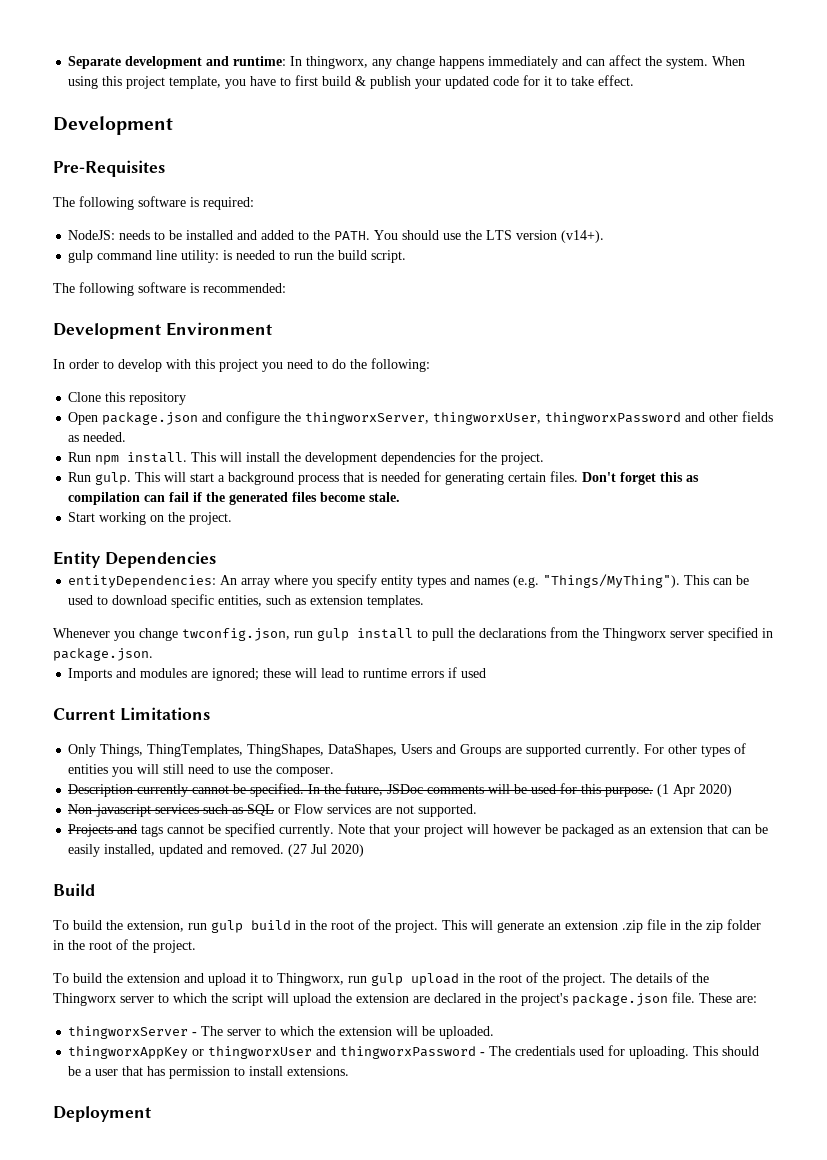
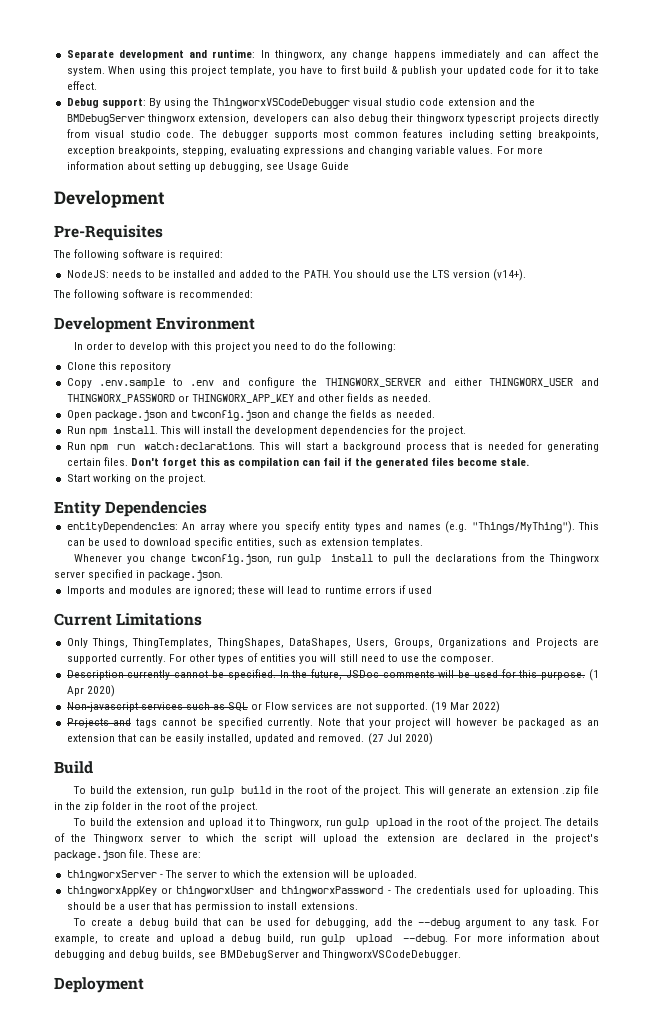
(635, 80) none -> [66,98,535,109] [66,114,599,125] [66,129,599,140] [66,146,543,156] [66,161,350,172] // Debug support: By using the ThingworxVSCodeDebugger visual studio code extension and the BMDebugServer thingworx extension, developers can also debug their thingworx typescript projects directly from visual studio code. The debugger supports most common features including setting breakpoints, exception breakpoints, stepping, evaluating expressions and changing variable values. For more information about setting up debugging, see Usage Guide
[68,250,407,263] // gulp command line utility: is needed to run the build script. -> (527, 275) none
[68,411,739,425] Open package.json and configure the thingworxServer, thingworxUser, thingworxPassword and other -> [66,377,599,389] [66,393,432,403] [66,410,348,421] Copy .env.sample to .env and configure the THINGWORX_SERVER and either THINGWORX_USER and THINGWORX_PASSWORD or THINGWORX_APP_KEY and other fields as needed. // Open package.json and twconfig.json and change the
[95,472,132,485] gulp. -> [90,442,256,453] npm run watch:declarations.
[401,744,502,757] Users and Groups -> [356,638,578,648] Users, Groups, Organizations and Projects
(478, 810) none -> [430,701,501,713] (19 Mar 2022)
(350, 1071) none -> [73,917,600,929] [54,933,599,945] [54,950,461,960] // To create a debug build that can be used for debugging, add the --debug argument to any task. For example, to create and upload a debug build, run gulp upload --debug. For more information about debugging and debug builds, see BMDebugServer and ThingworxVSCodeDebugger.

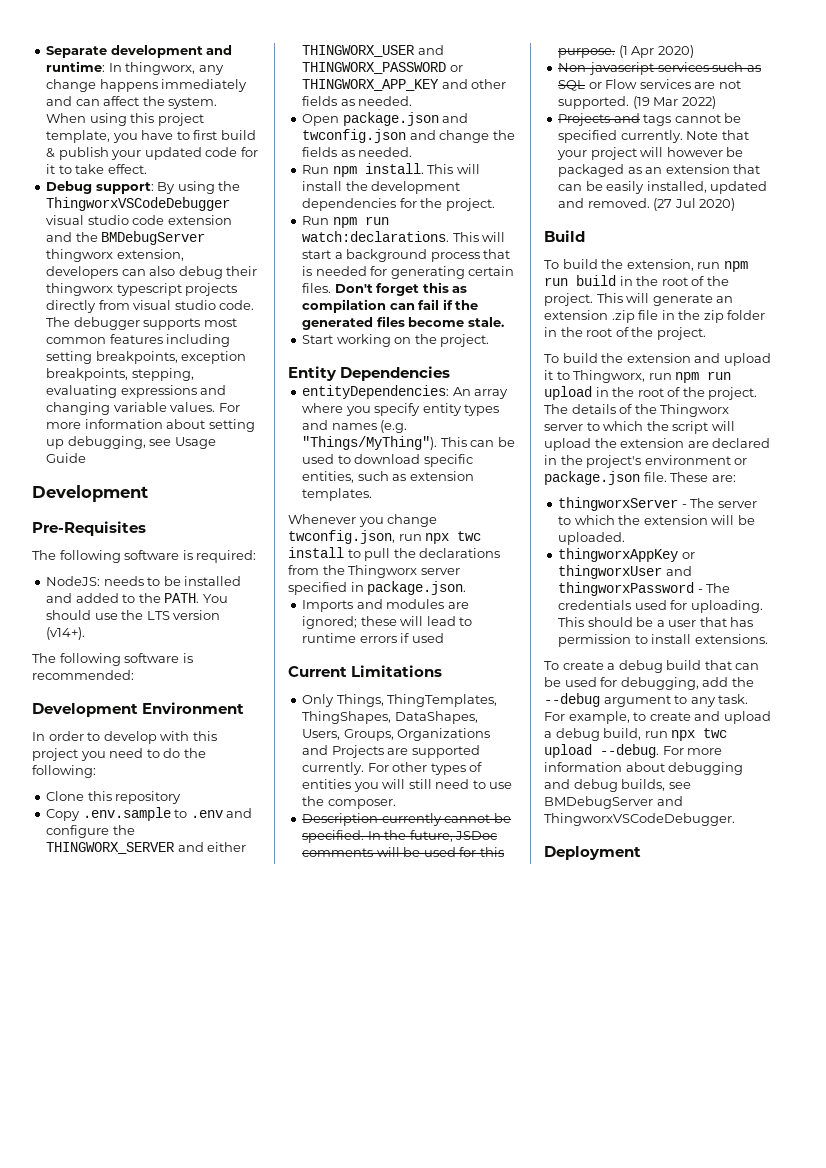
[297,554,322,565] gulp -> [425,531,482,544] npx twc
[210,786,235,797] gulp -> [723,261,748,272] [544,277,568,286] npm run
[345,818,370,829] gulp -> [675,371,732,383] npm run
(599, 839) none -> [644,455,748,465] environment or
[321,934,346,945] gulp -> [671,728,728,741] npx twc

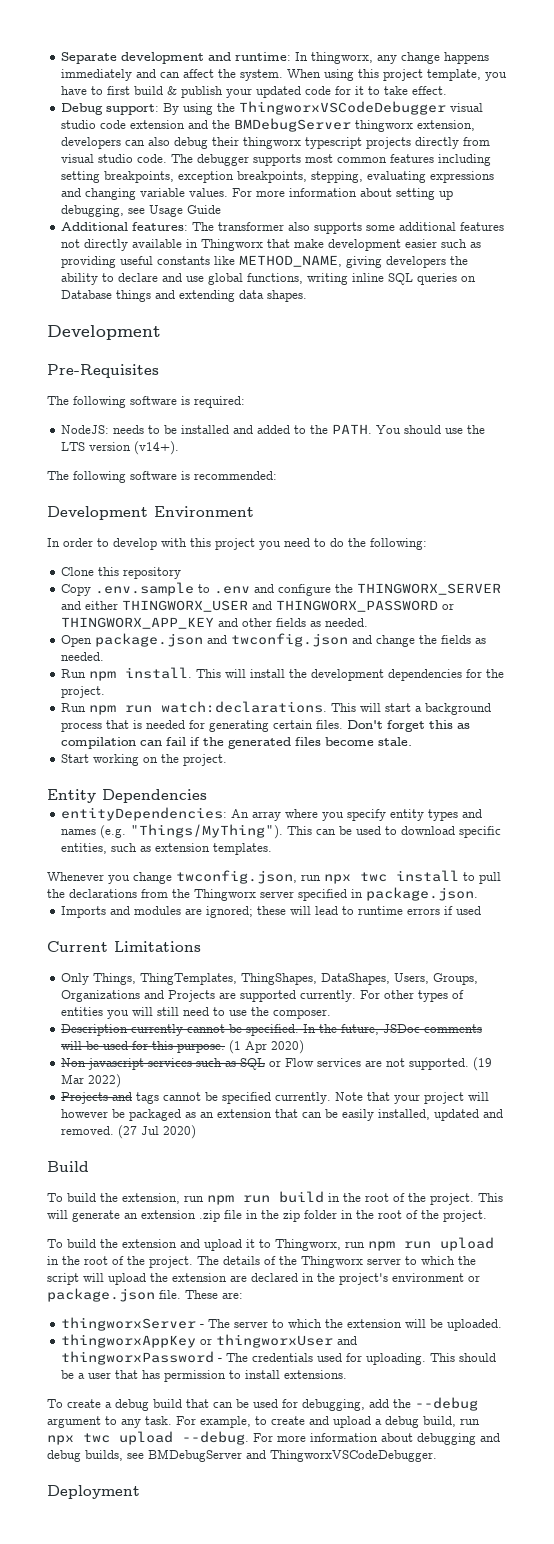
(87, 458) none -> [61,222,505,234] [61,239,482,251] [61,255,469,268] [61,273,477,285] [61,290,308,302] // Additional features: The transformer also supports some additional features not directly available in Thingworx that make development easier such as providing useful constants like METHOD_NAME, giving developers the ability to declare and use global functions, writing inline SQL queries on Database things and extending data shapes.

